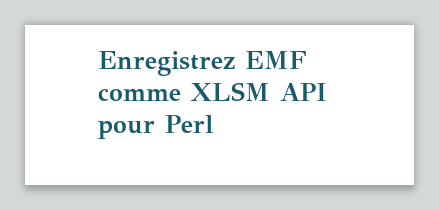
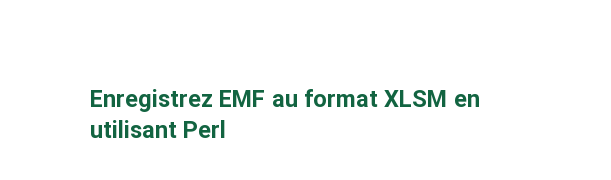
[98,82,327,101] [98,120,155,139] comme XLSM API pour -> [271,89,480,107] [90,120,177,138] au format XLSM en utilisant

